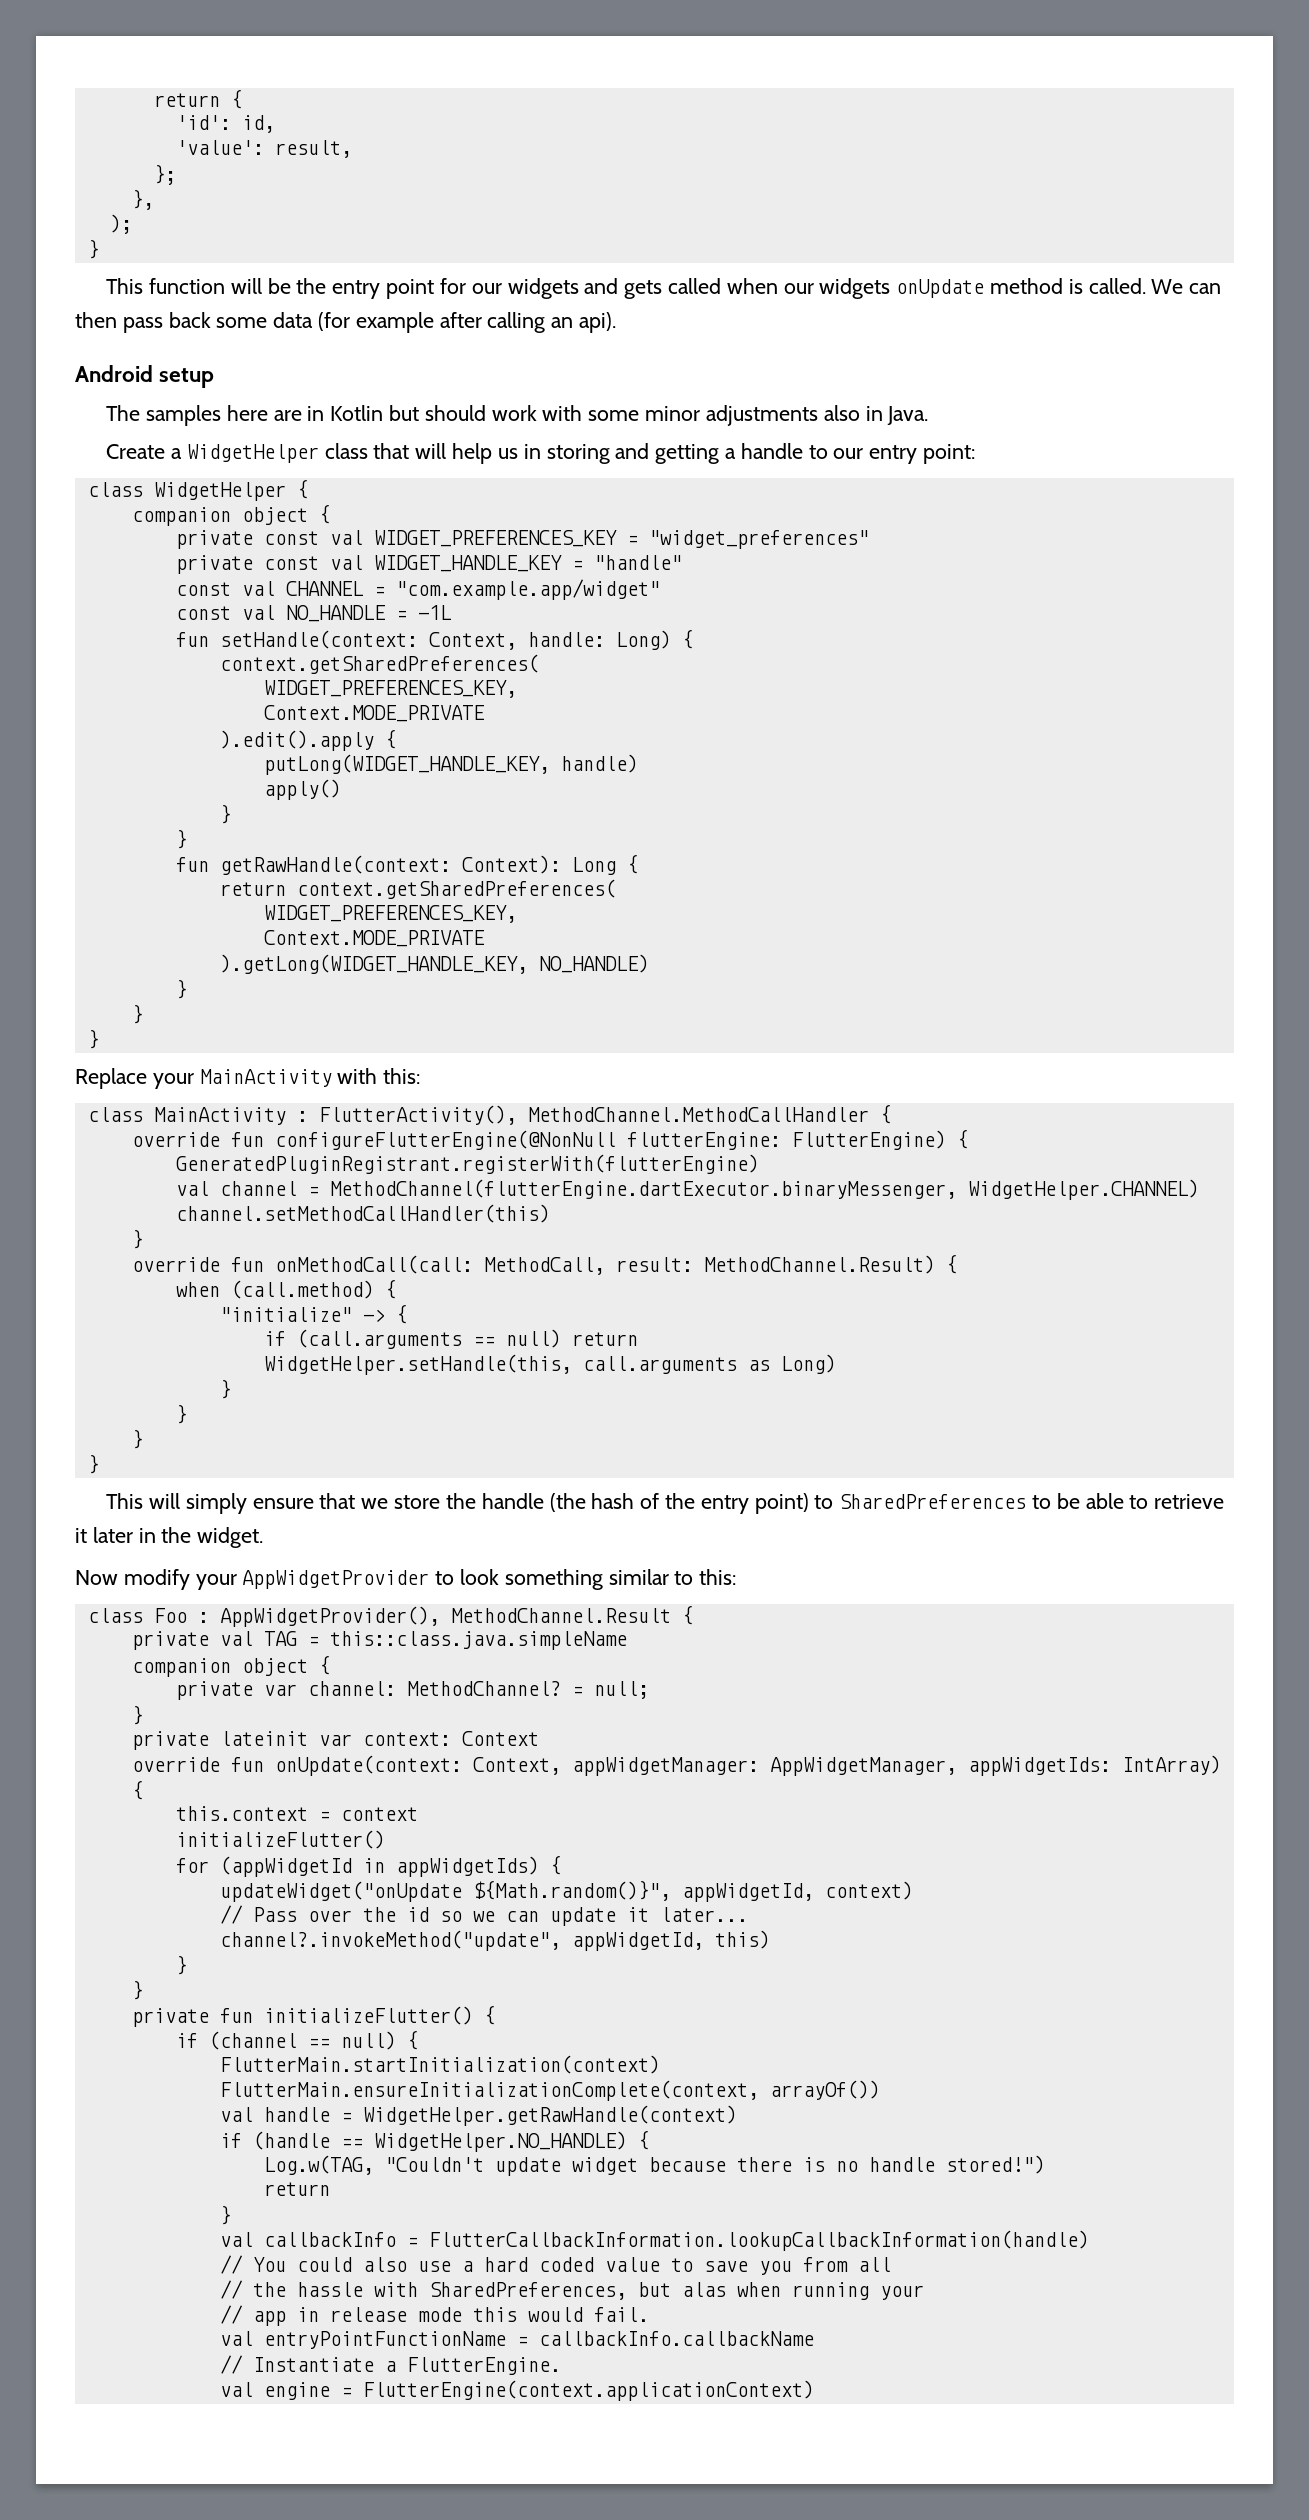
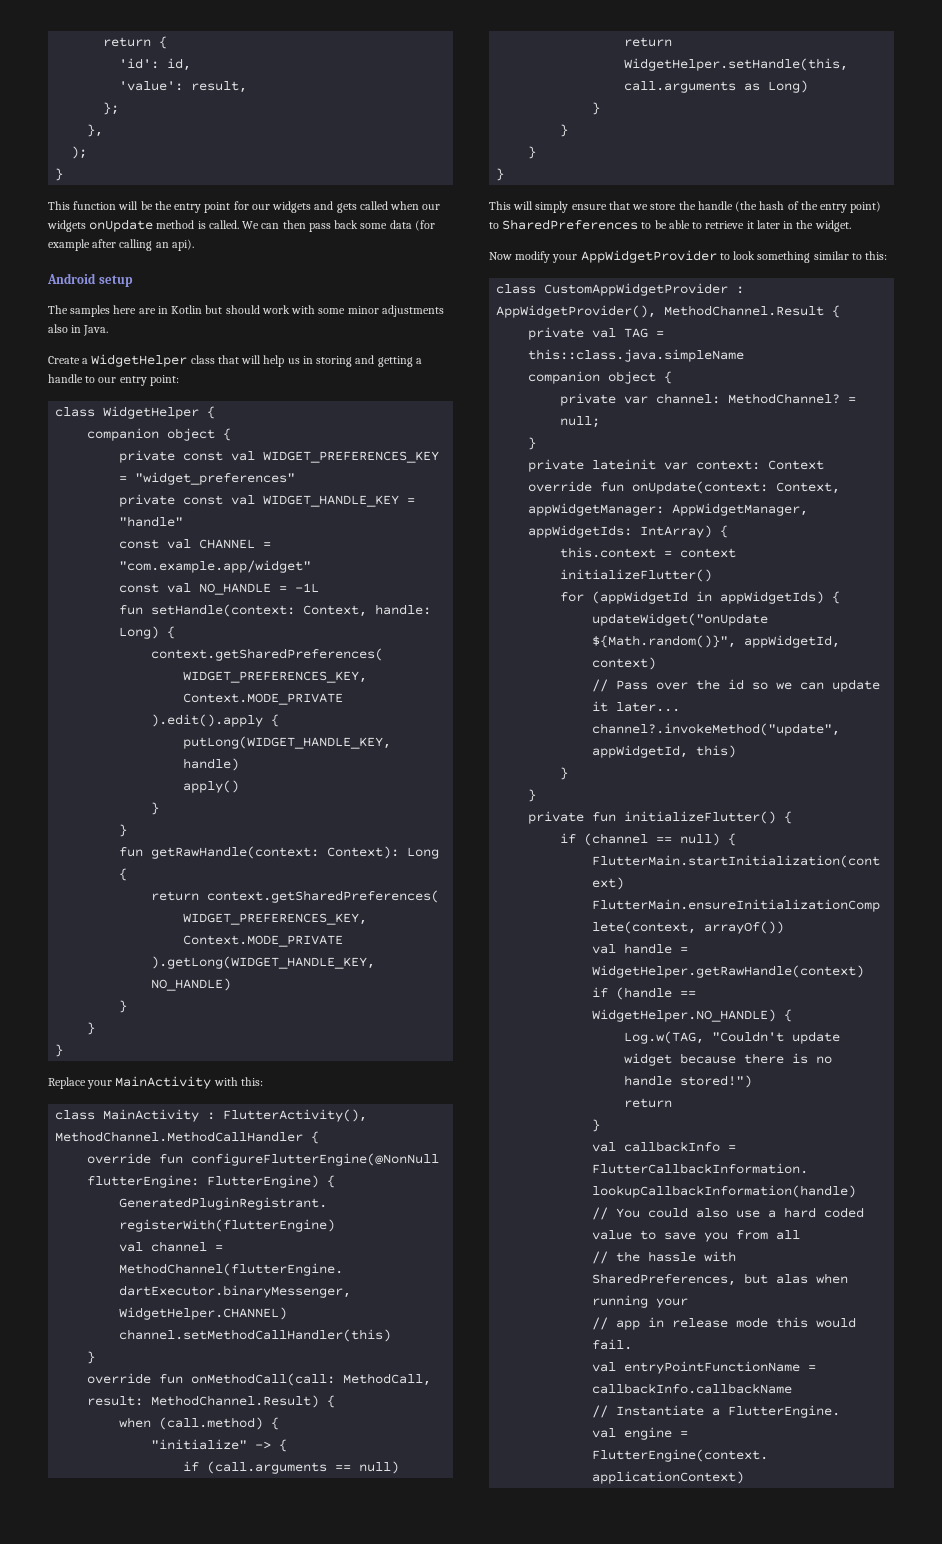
[153,1608,187,1623] Foo -> [544,283,729,296] CustomAppWidgetProvider

